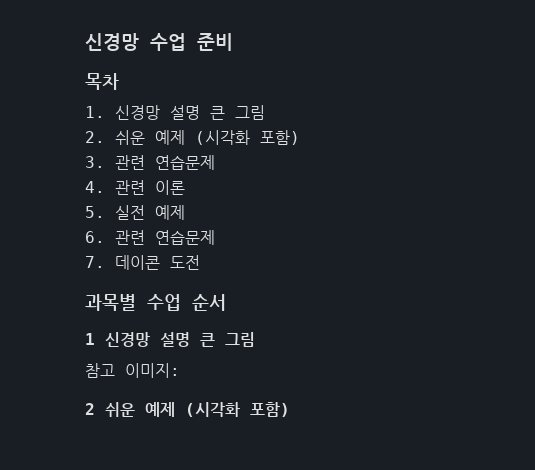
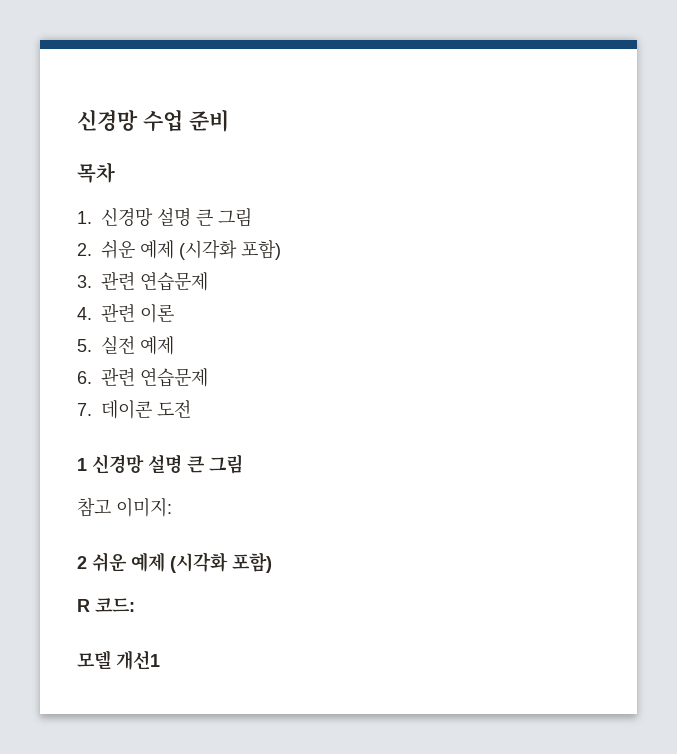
[85,294,226,311] // 과목별 수업 순서 -> (191, 409) none
(290, 409) none -> [77,598,135,612] [77,650,160,670] // R 코드: // 모델 개선1

